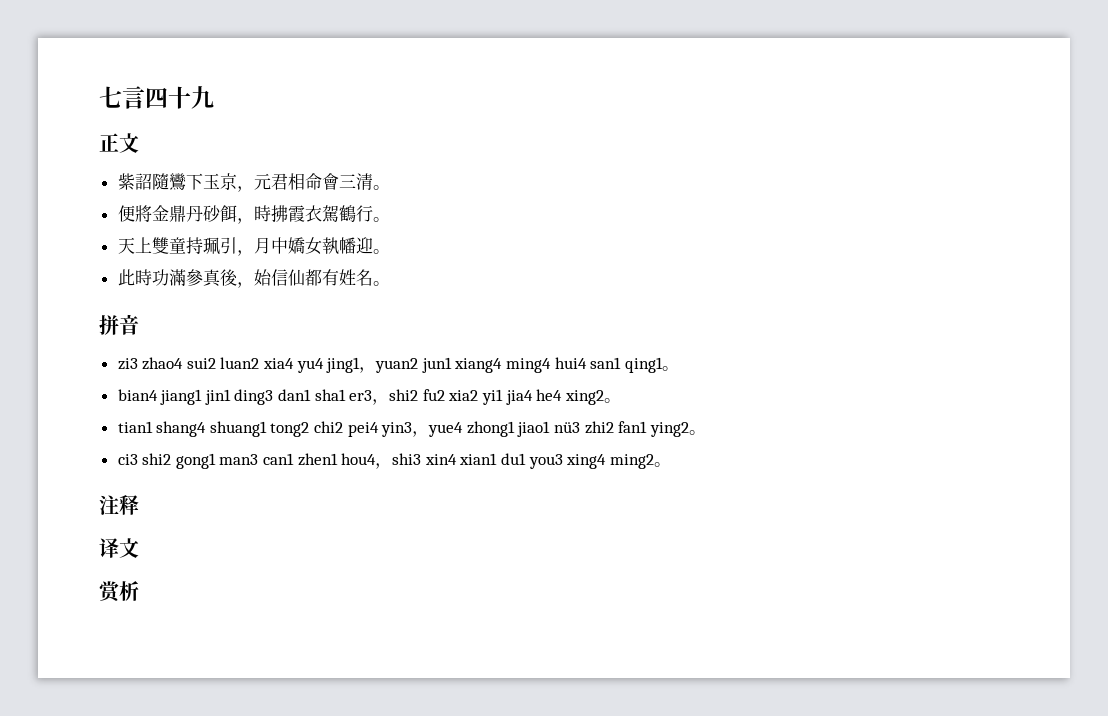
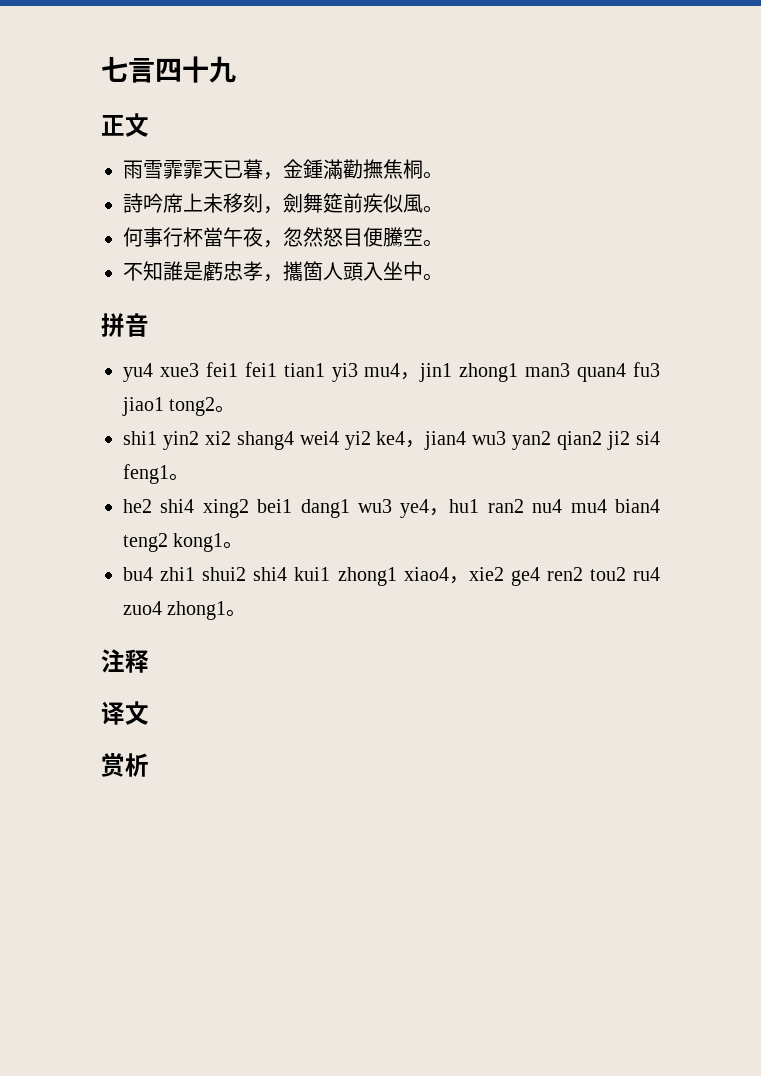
[117,173,390,192] [117,205,390,224] [117,237,390,256] [117,269,390,288] [99,314,139,335] [117,357,679,373] [117,389,621,405] [117,421,706,437] [117,453,654,469] 紫詔隨鸞下玉京，元君相命會三清。 // 便將金鼎丹砂餌，時拂霞衣駕鶴行。 // 天上雙童持珮引，月中嬌女執幡迎。 // 此時功滿參真後，始信仙都有姓名。 // 拼音 // zi3 zhao4 sui2 luan2 xia4 yu4 jing1，yuan2 jun1 xiang4 ming4 hui4 san1 qing1。 // bian4 jiang1 jin1 ding3 dan1 sha1 er3，shi2 fu2 xia2 yi1 jia4 he4 xing2。 // tian1 shang4 shuang1 tong2 chi2 pei4 yin3，yue4 zhong1 jiao1 nü3 zhi2 fan1 ying2。 // ci3 shi2 gong1 man3 can1 zhen1 hou4，shi3 xin4 xian1 du1 you3 xing4 ming2 -> [123,159,443,180] [123,193,443,214] [123,227,443,248] [123,261,443,282] [101,313,149,337] [123,362,660,382] [122,397,236,416] [123,431,661,450] [123,464,189,484] [123,499,660,518] [123,533,244,552] [123,567,661,586] [123,601,227,620] 雨雪霏霏天已暮，金鍾滿勸撫焦桐。 // 詩吟席上未移刻，劍舞筵前疾似風。 // 何事行杯當午夜，忽然怒目便騰空。 // 不知誰是虧忠孝，攜箇人頭入坐中。 // 拼音 // yu4 xue3 fei1 fei1 tian1 yi3 mu4，jin1 zhong1 man3 quan4 fu3 jiao1 tong2。 // shi1 yin2 xi2 shang4 wei4 yi2 ke4，jian4 wu3 yan2 qian2 ji2 si4 feng1。 // he2 shi4 xing2 bei1 dang1 wu3 ye4，hu1 ran2 nu4 mu4 bian4 teng2 kong1。 // bu4 zhi1 shui2 shi4 kui1 zhong1 xiao4，xie2 ge4 ren2 tou2 ru4 zuo4 zhong1

